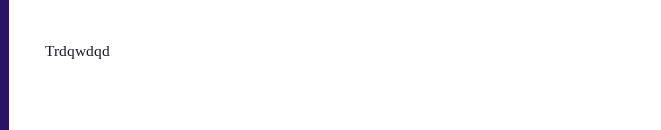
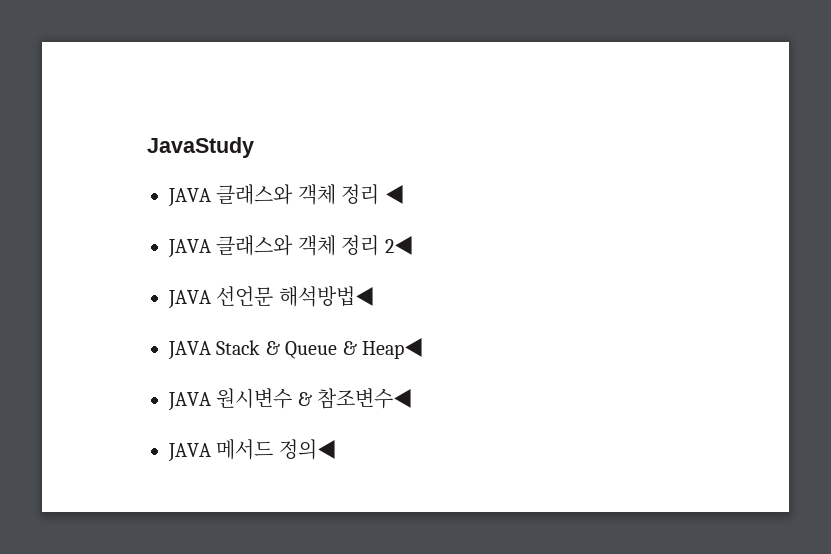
[45,46,110,59] Trdqwdqd -> [147,137,254,158] [168,184,405,207] [168,235,414,258] [168,286,375,309] [168,338,424,360] [168,388,414,411] [168,439,337,462] JavaStudy // JAVA 클래스와 객체 정리 ◀ // JAVA 클래스와 객체 정리 2◀ // JAVA 선언문 해석방법◀ // JAVA Stack & Queue & Heap◀ // JAVA 원시변수 & 참조변수◀ // JAVA 메서드 정의◀

